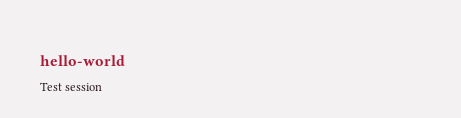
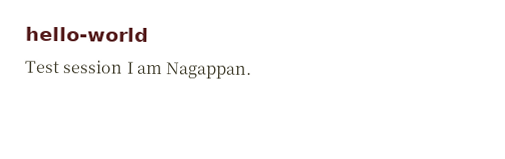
(103, 87) none -> [126,61,253,79] I am Nagappan.

